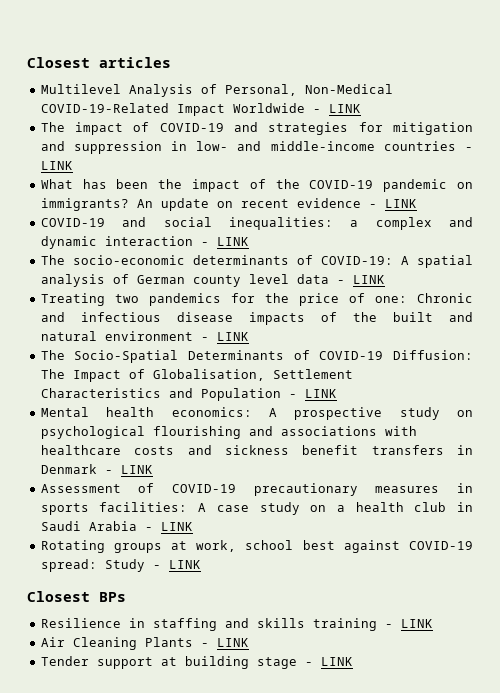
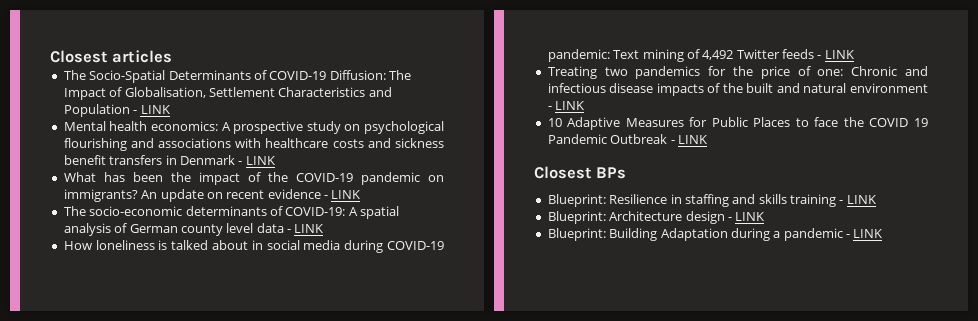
[40,84,393,97] [40,103,361,116] [40,122,473,135] [40,141,473,154] [40,161,73,170] [40,179,473,192] [40,198,417,211] [40,217,473,230] [40,236,249,249] [40,255,474,268] [40,274,385,287] [40,293,473,306] [40,312,473,325] [40,331,249,341] // Multilevel Analysis of Personal, Non-Medical COVID-19-Related Impact Worldwide - LINK // The impact of COVID-19 and strategies for mitigation and suppression in low- and middle-income countries - LINK // What has been the impact of the COVID-19 pandemic on immigrants? An update on recent evidence - LINK // COVID-19 and social inequalities: a complex and dynamic interaction - LINK // The socio-economic determinants of COVID-19: A spatial analysis of German county level data - LINK // Treating two pandemics for the price of one: Chronic and infectious disease impacts of the built and natural environment - LINK -> (173, 56) none
[40,483,473,496] [40,502,474,515] [40,521,193,531] [40,540,473,553] [40,559,145,572] Assessment of COVID-19 precautionary measures in sports facilities: A case study on a health club in Saudi Arabia - LINK // Rotating groups at work, school best against COVID-19 spread: Study -> [63,172,444,185] [63,189,361,202] [63,206,399,219] [63,223,324,236] [63,240,444,253] [547,49,854,62] [547,66,928,79] [547,83,928,96] [547,101,585,110] [547,117,928,130] [547,134,668,144] What has been the impact of the COVID-19 pandemic on immigrants? An update on recent evidence - LINK // The socio-economic determinants of COVID-19: A spatial analysis of German county level data - LINK // How loneliness is talked about in social media during COVID-19 pandemic: Text mining of 4,492 Twitter feeds - LINK // Treating two pandemics for the price of one: Chronic and infectious disease impacts of the built and natural environment - LINK // 10 Adaptive Measures for Public Places to face the COVID 19 Pandemic Outbreak
(126, 597) none -> [547,194,606,207] Blueprint:
[40,637,249,650] [40,656,297,669] Air Cleaning Plants - LINK // Tender support at building stage -> [547,211,765,224] [547,228,843,241] Blueprint: Architecture design - LINK // Blueprint: Building Adaptation during a pandemic

